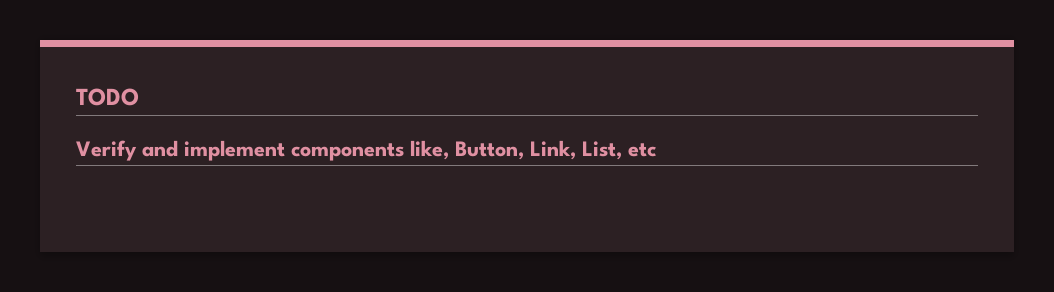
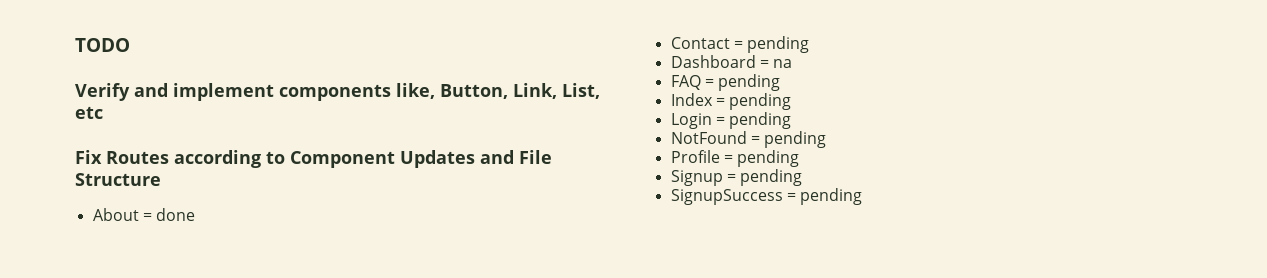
(656, 150) none -> [75,150,552,168] [75,173,161,186] [92,208,196,221] [670,36,810,53] [670,55,793,68] [670,74,781,91] [670,93,792,110] [670,112,792,129] [670,131,827,148] [670,150,800,167] [670,169,803,186] [670,188,863,205] // Fix Routes according to Component Updates and File Structure // About = done // Contact = pending // Dashboard = na // FAQ = pending // Index = pending // Login = pending // NotFound = pending // Profile = pending // Signup = pending // SignupSuccess = pending

